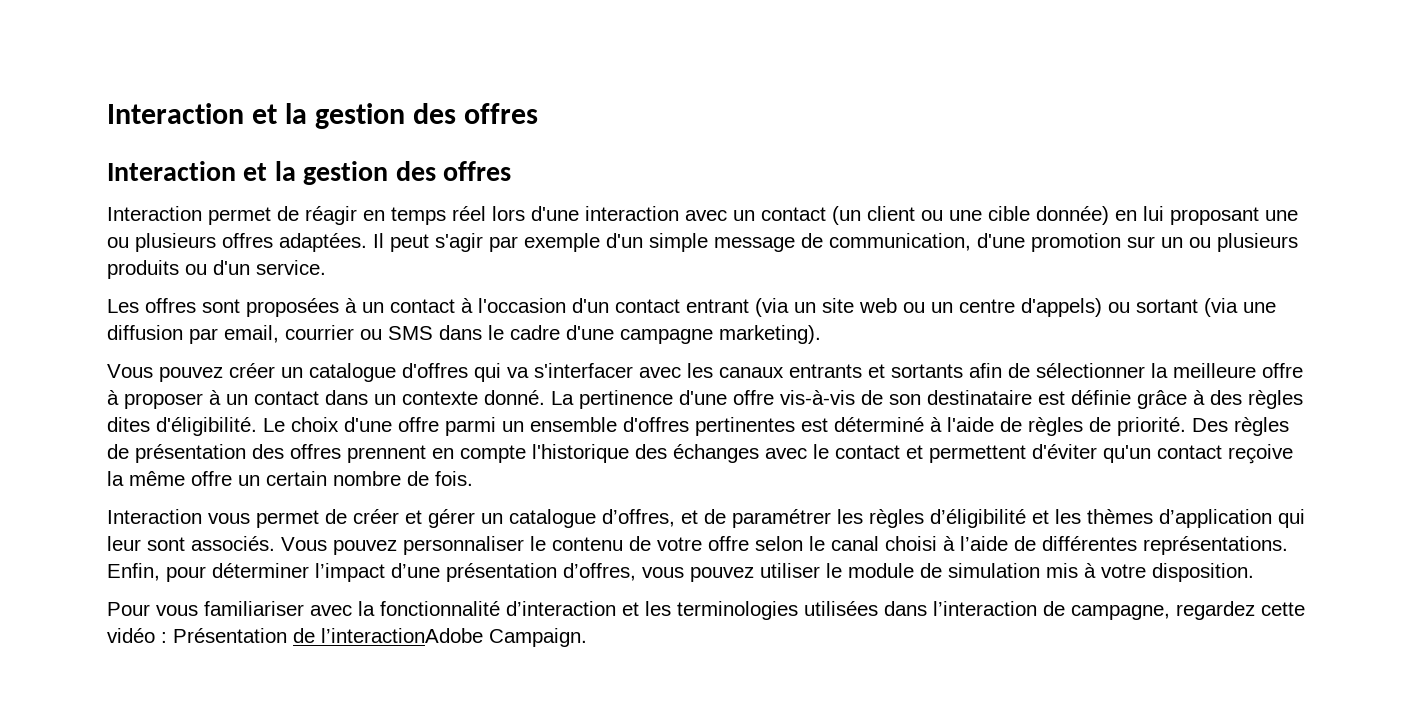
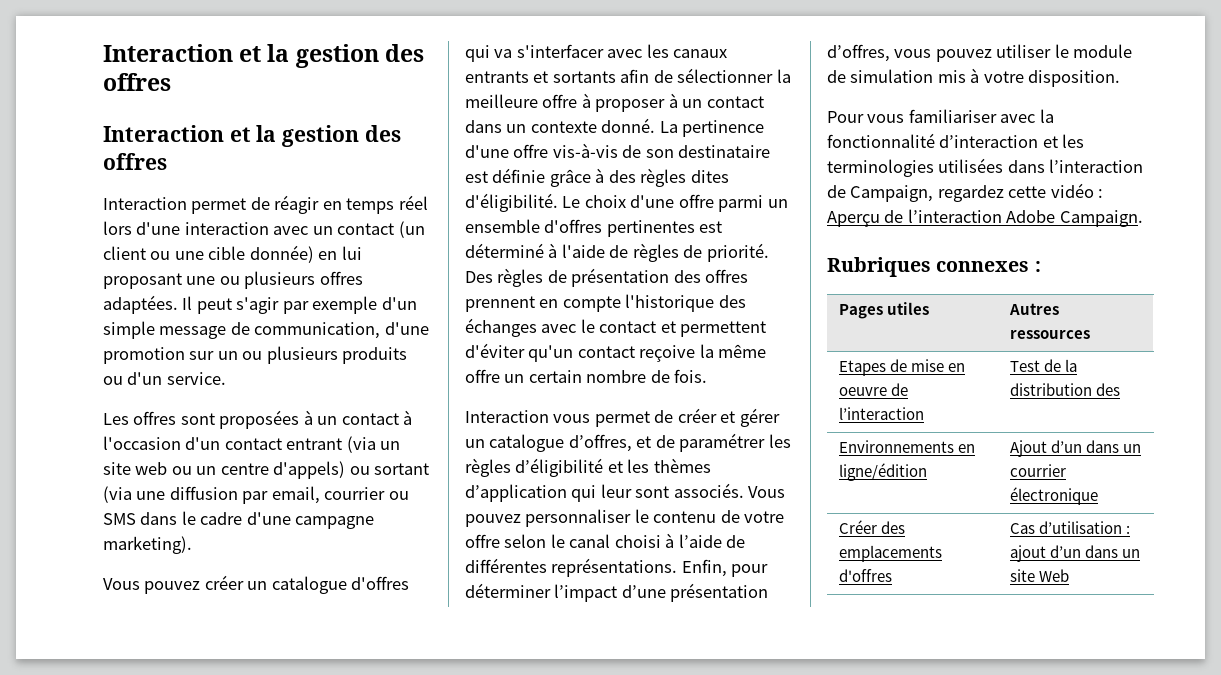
[1071,605,1170,620] campagne, -> [850,185,934,202] Campaign,
[173,628,587,647] Présentation de l’interactionAdobe Campaign. -> [827,209,1143,227] [827,257,1041,277] [838,302,929,319] [1008,303,1059,315] [1009,330,1090,339] [838,359,965,376] [838,383,908,396] [838,407,924,420] [1009,359,1077,372] [1009,383,1120,396] [838,440,975,453] [838,463,927,481] [1009,440,1141,457] [1009,464,1066,477] [1009,487,1098,505] [838,520,905,534] [838,545,942,562] [838,569,892,582] [1009,521,1130,534] [1009,545,1140,562] [1009,569,1069,582] Aperçu de l’interaction Adobe Campaign. // Rubriques connexes : // Pages utiles | Autres ressources // Etapes de mise en oeuvre de l’interaction | Test de la distribution des // Environnements en ligne/édition | Ajout d’un dans un courrier électronique // Créer des emplacements d'offres | Cas d’utilisation : ajout d’un dans un site Web

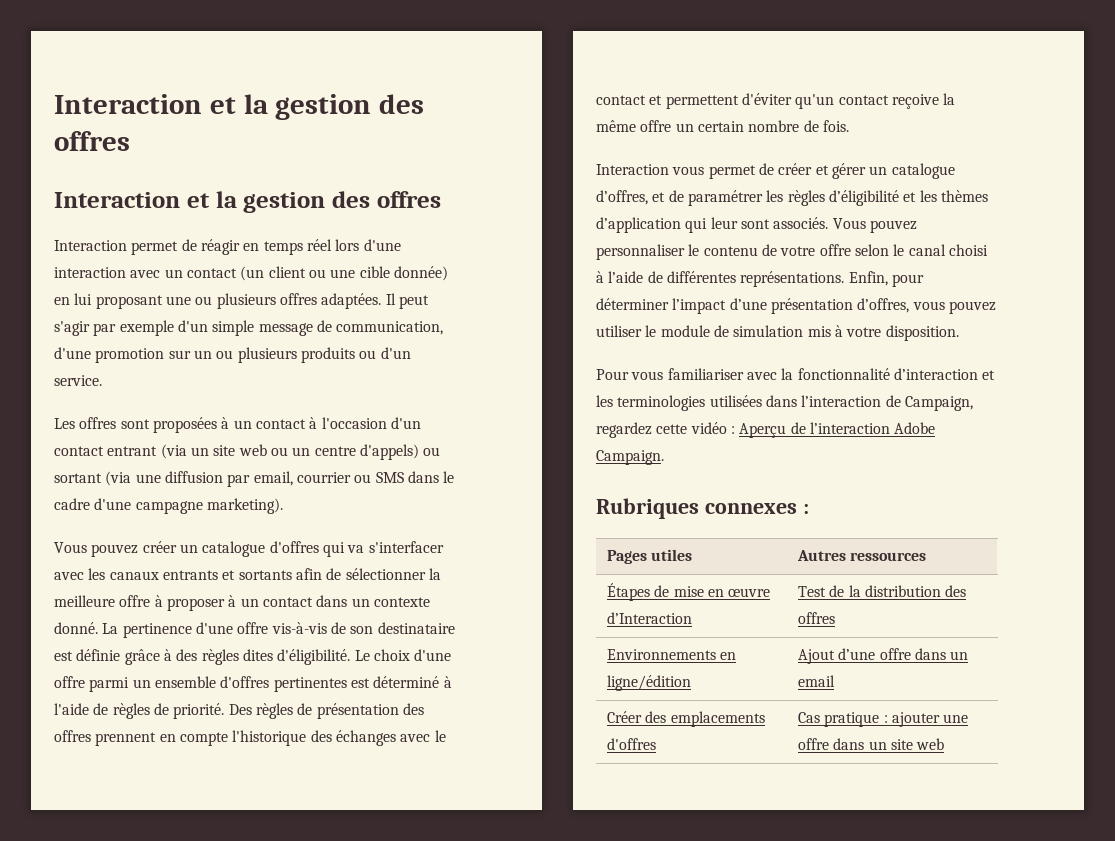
[838,360,886,376] Etapes -> [607,583,651,601] Étapes
[838,383,908,396] [838,407,924,420] oeuvre de l’interaction -> [728,588,771,597] [607,612,693,624] œuvre d’Interaction
(1120, 389) none -> [798,612,836,624] offres
[1050,440,1141,453] [1009,464,1066,477] [1009,487,1098,505] d’un dans un courrier électronique -> [838,648,969,660] [798,675,836,687] d’une offre dans un email
[1038,521,1130,534] [1009,545,1081,562] d’utilisation : ajout d’un -> [824,712,969,727] [798,738,830,750] pratique : ajouter une offre
[1038,569,1069,582] Web -> [916,738,945,750] web

